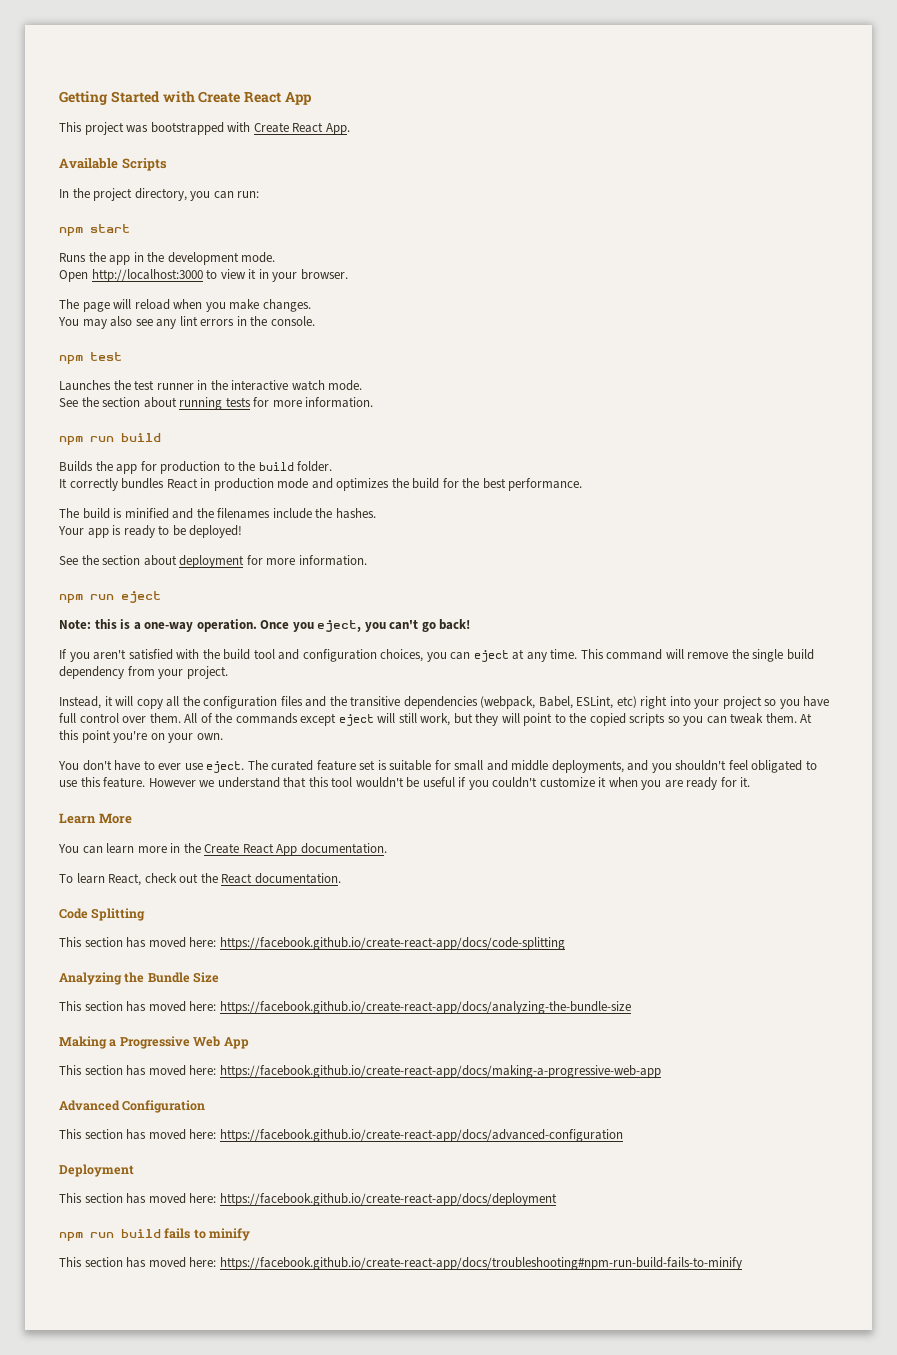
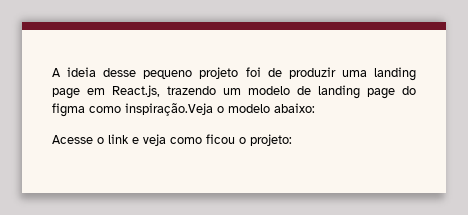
[59,91,312,105] [59,122,350,135] [59,158,167,171] [59,188,260,201] [59,224,130,236] [59,252,276,265] [59,269,348,282] [59,299,311,312] [58,316,315,329] [59,352,122,364] [59,380,363,391] [59,397,374,410] [59,433,161,445] [59,461,333,474] [59,478,583,491] [59,508,376,519] [58,525,243,538] [59,555,367,568] [59,591,161,603] [59,619,471,632] [59,649,814,662] [59,666,228,679] [59,696,830,709] [59,713,813,726] [59,730,223,743] [58,760,817,773] [59,777,751,790] [59,813,132,824] [58,843,387,856] [59,873,341,886] [59,908,146,921] [59,937,565,950] [59,972,220,985] [59,1001,631,1014] [59,1036,249,1049] [59,1065,661,1078] [59,1100,206,1113] [59,1129,623,1142] [59,1164,134,1177] [59,1193,557,1206] [59,1228,251,1241] [59,1257,742,1270] Getting Started with Create React App // This project was bootstrapped with Create React App. // Available Scripts // In the project directory, you can run: // npm start // Runs the app in the development mode. // Open http://localhost:3000 to view it in your browser. // The page will reload when you make changes. // You may also see any lint errors in the console. // npm test // Launches the test runner in the interactive watch mode. // See the section about running tests for more information. // npm run build // Builds the app for production to the build folder. // It correctly bundles React in production mode and optimizes the build for the best performance. // The build is minified and the filenames include the hashes. // Your app is ready to be deployed! // See the section about deployment for more information. // npm run eject // Note: this is a one-way operation. Once you eject, you can't go back! // If you aren't satisfied with the build tool and configuration choices, you can eject at any time. This command will remove the single build dependency from your project. // Instead, it will copy all the configuration files and the transitive dependencies (webpack, Babel, ESLint, etc) right into your project so you have full control over them. All of the commands except eject will still work, but they will point to the copied scripts so you can tweak them. At this point you're on your own. // You don't have to ever use eject. The curated feature set is suitable for small and middle deployments, and you shouldn't feel obligated to use this feature. However we understand that this tool wouldn't be useful if you couldn't customize it when you are ready for it. // Learn More // You can learn more in the Create React App documentation. // To learn React, check out the React documentation. // Code Splitting // This section has moved here: https://facebook.github.io/create-react-app/docs/code-splitting // Analyzing the Bundle Size // This section has moved here: https://facebook.github.io/create-react-app/docs/analyzing-the-bundle-size // Making a Progressive Web App // This section has moved here: https://facebook.github.io/create-react-app/docs/making-a-progressive-web-app // Advanced Configuration // This section has moved here: https://facebook.github.io/create-react-app/docs/advanced-configuration // Deployment // This section has moved here: https://facebook.github.io/create-react-app/docs/deployment // npm run build fails to minify // This section has moved here: https://facebook.github.io/create-react-app/docs/troubleshooting#npm-run-build-fails-to-minify -> [52,67,416,81] [52,85,416,99] [52,103,315,117] [52,134,292,146] A ideia desse pequeno projeto foi de produzir uma landing page em React.js, trazendo um modelo de landing page do figma como inspiração.Veja o modelo abaixo: // Acesse o link e veja como ficou o projeto:

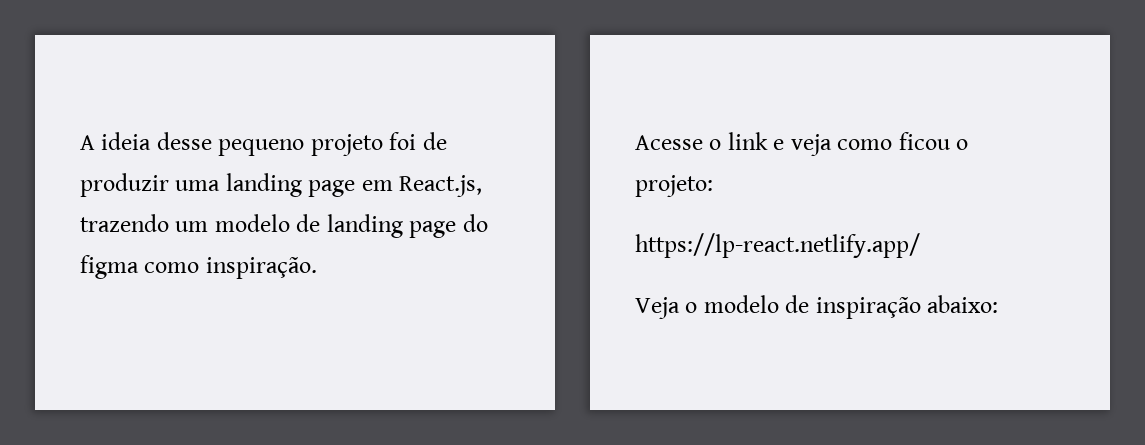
[125,103,315,116] inspiração.Veja o modelo abaixo: -> [205,257,317,279] inspiração.
(292, 140) none -> [635,233,920,258] [635,295,999,319] // https://lp-react.netlify.app/ // Veja o modelo de inspiração abaixo:

